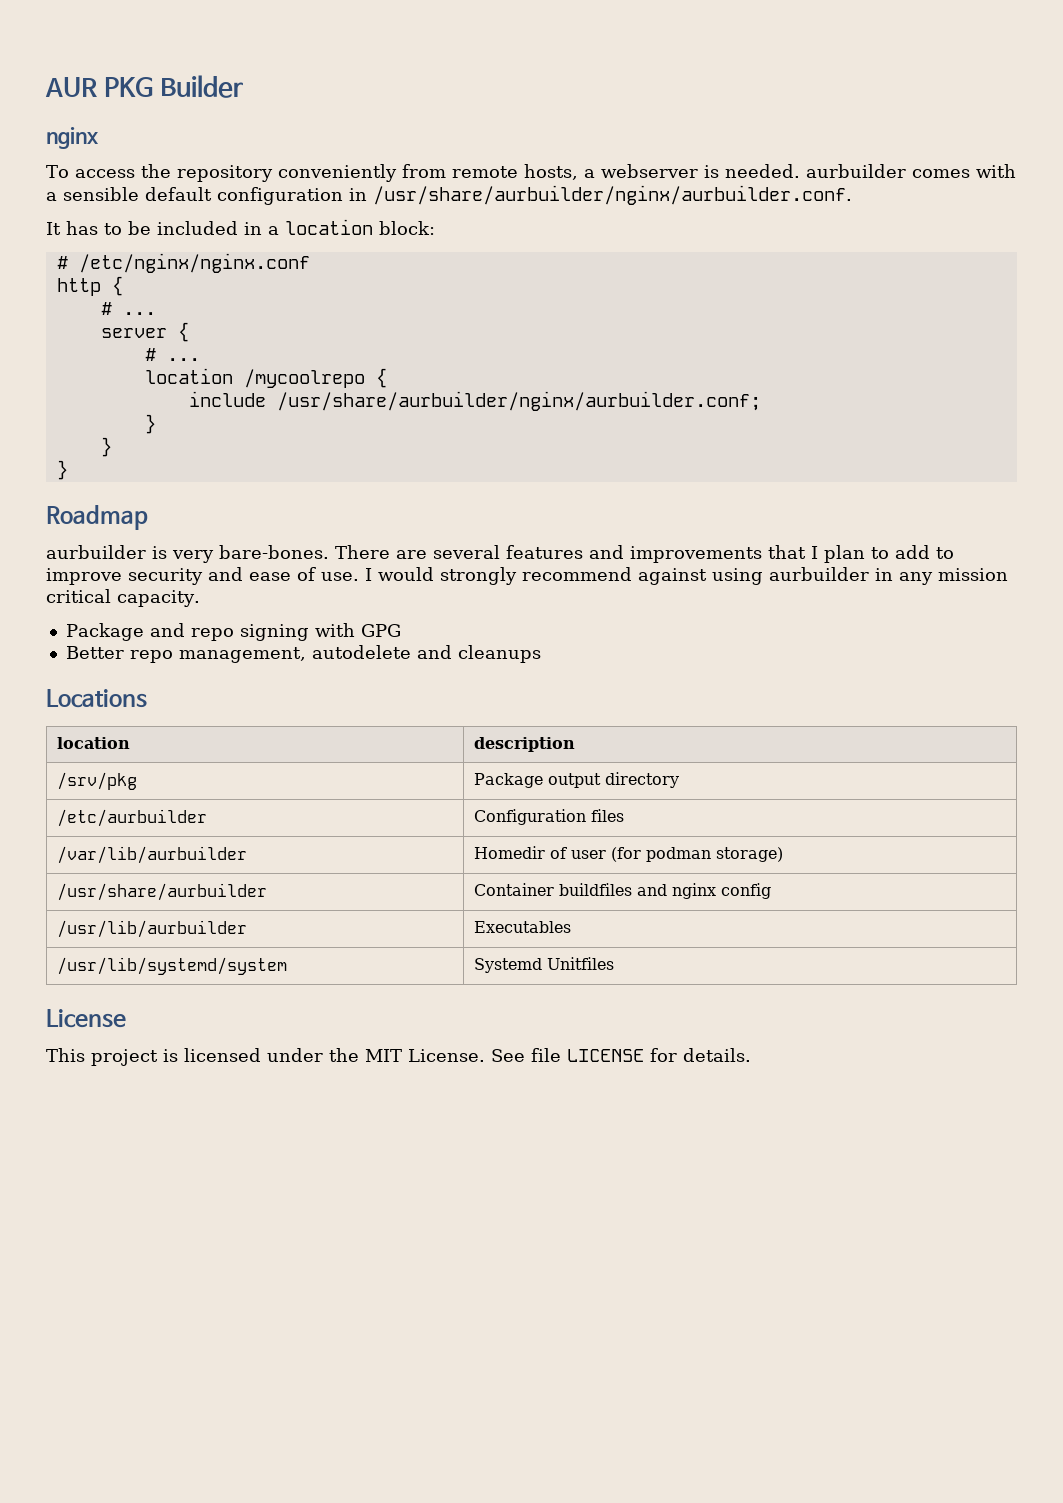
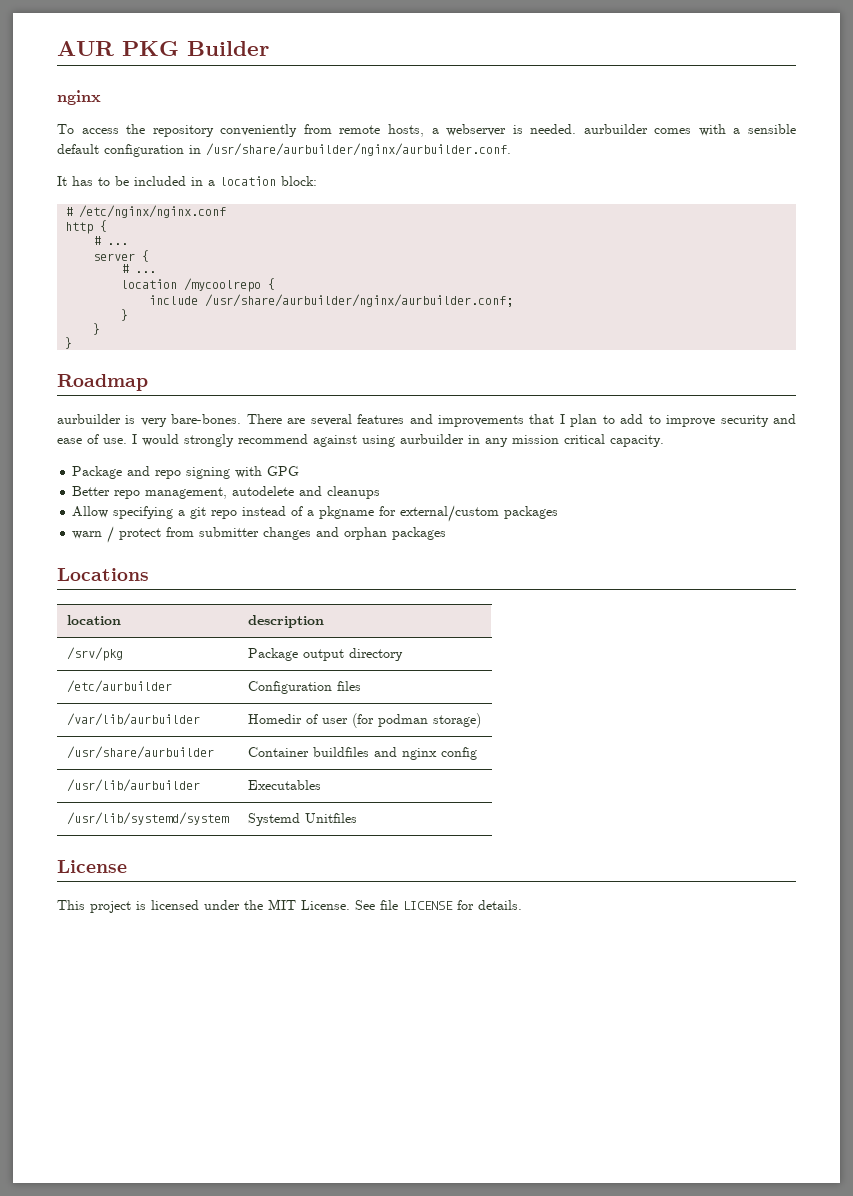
(541, 654) none -> [72,505,559,522] [72,526,447,543] // Allow specifying a git repo instead of a pkgname for external/custom packages // warn / protect from submitter changes and orphan packages

